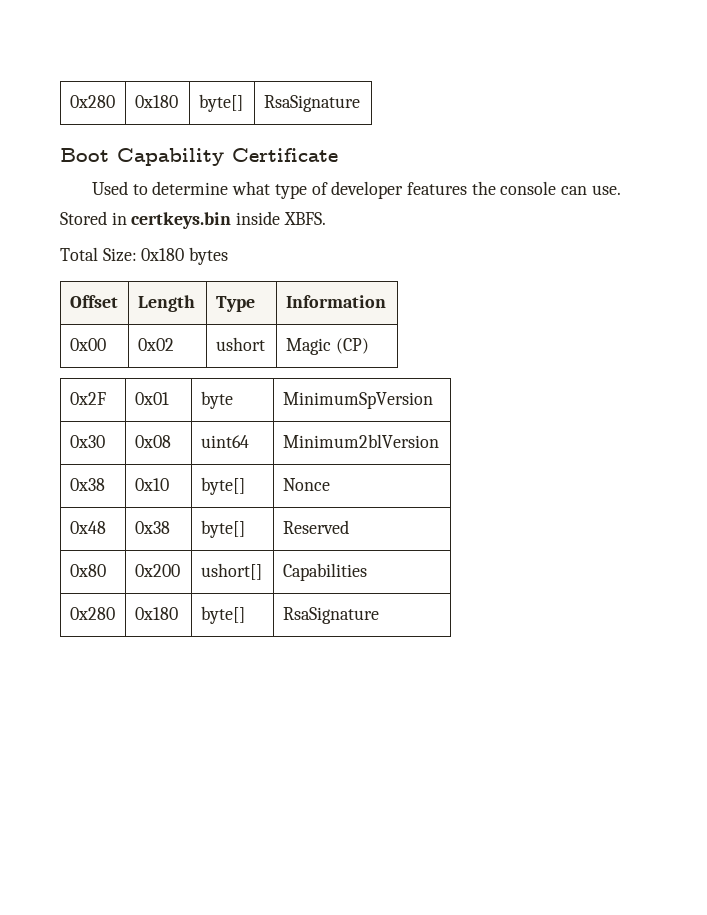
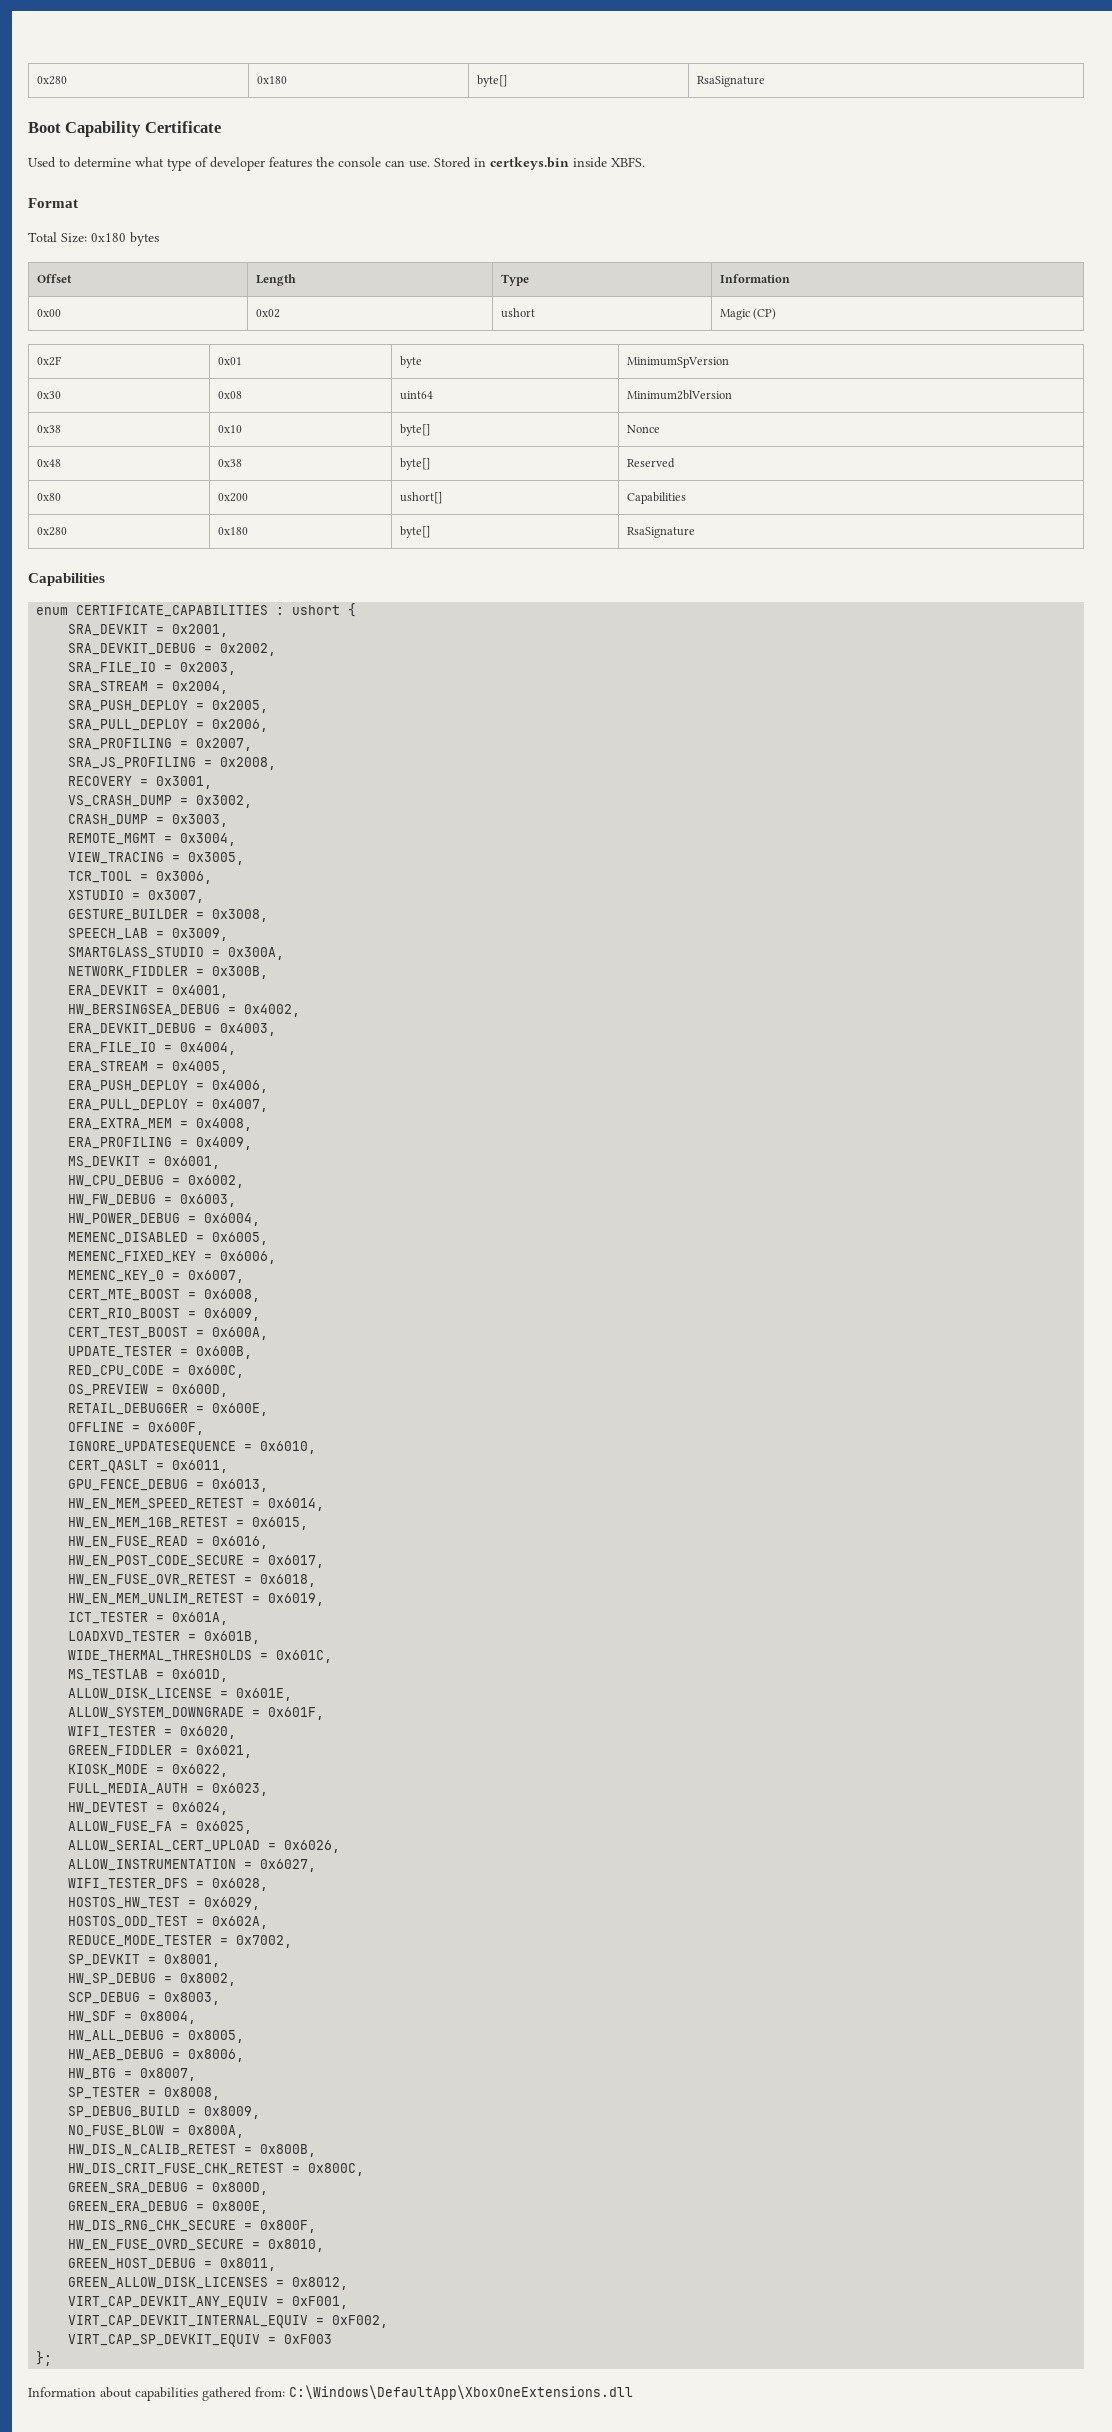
(326, 218) none -> [28,198,78,208] // Format
(379, 615) none -> [28,573,105,586] [36,603,357,617] [68,624,229,637] [68,643,277,656] [68,662,237,675] [68,681,229,694] [68,700,269,713] [68,719,269,732] [68,738,253,751] [68,757,277,770] [68,776,213,789] [68,795,253,808] [68,814,229,827] [68,833,237,846] [68,852,245,865] [68,871,213,884] [68,890,205,903] [68,909,269,922] [68,928,229,941] [68,947,285,960] [68,966,269,979] [68,985,229,998] [68,1004,301,1017] [68,1023,277,1036] [68,1042,237,1055] [68,1061,229,1074] [68,1080,269,1093] [68,1099,269,1112] [68,1118,253,1131] [68,1137,253,1150] [68,1156,221,1169] [68,1175,245,1188] [68,1194,237,1207] [68,1213,261,1226] [68,1232,269,1245] [68,1251,277,1264] [68,1270,245,1283] [68,1289,261,1302] [68,1308,261,1321] [68,1327,269,1340] [68,1346,253,1359] [68,1365,245,1378] [68,1384,229,1397] [68,1403,269,1416] [68,1422,205,1435] [68,1441,317,1454] [68,1460,229,1473] [68,1479,269,1492] [68,1498,325,1511] [68,1517,309,1530] [68,1536,269,1549] [68,1555,325,1568] [68,1574,317,1587] [68,1593,325,1606] [68,1612,229,1625] [68,1631,261,1644] [68,1650,333,1663] [68,1669,229,1682] [68,1688,293,1701] [68,1707,325,1720] [68,1726,237,1739] [68,1745,253,1758] [68,1764,229,1777] [68,1783,269,1796] [68,1802,229,1815] [68,1821,253,1834] [68,1840,341,1853] [68,1859,317,1872] [68,1878,269,1891] [68,1897,261,1910] [68,1916,269,1929] [68,1935,293,1948] [68,1954,221,1967] [68,1973,237,1986] [68,1992,221,2005] [68,2011,197,2024] [68,2030,245,2043] [68,2049,245,2062] [68,2068,197,2081] [68,2087,221,2100] [68,2106,261,2119] [68,2125,245,2138] [68,2144,317,2157] [68,2163,365,2176] [68,2182,269,2195] [68,2201,269,2214] [68,2220,317,2233] [68,2239,325,2252] [68,2258,277,2271] [68,2277,349,2290] [68,2296,349,2309] [68,2315,389,2328] [68,2334,333,2347] [36,2351,53,2366] [28,2385,633,2401] // Capabilities // enum CERTIFICATE_CAPABILITIES : ushort { // SRA_DEVKIT = 0x2001, // SRA_DEVKIT_DEBUG = 0x2002, // SRA_FILE_IO = 0x2003, // SRA_STREAM = 0x2004, // SRA_PUSH_DEPLOY = 0x2005, // SRA_PULL_DEPLOY = 0x2006, // SRA_PROFILING = 0x2007, // SRA_JS_PROFILING = 0x2008, // RECOVERY = 0x3001, // VS_CRASH_DUMP = 0x3002, // CRASH_DUMP = 0x3003, // REMOTE_MGMT = 0x3004, // VIEW_TRACING = 0x3005, // TCR_TOOL = 0x3006, // XSTUDIO = 0x3007, // GESTURE_BUILDER = 0x3008, // SPEECH_LAB = 0x3009, // SMARTGLASS_STUDIO = 0x300A, // NETWORK_FIDDLER = 0x300B, // ERA_DEVKIT = 0x4001, // HW_BERSINGSEA_DEBUG = 0x4002, // ERA_DEVKIT_DEBUG = 0x4003, // ERA_FILE_IO = 0x4004, // ERA_STREAM = 0x4005, // ERA_PUSH_DEPLOY = 0x4006, // ERA_PULL_DEPLOY = 0x4007, // ERA_EXTRA_MEM = 0x4008, // ERA_PROFILING = 0x4009, // MS_DEVKIT = 0x6001, // HW_CPU_DEBUG = 0x6002, // HW_FW_DEBUG = 0x6003, // HW_POWER_DEBUG = 0x6004, // MEMENC_DISABLED = 0x6005, // MEMENC_FIXED_KEY = 0x6006, // MEMENC_KEY_0 = 0x6007, // CERT_MTE_BOOST = 0x6008, // CERT_RIO_BOOST = 0x6009, // CERT_TEST_BOOST = 0x600A, // UPDATE_TESTER = 0x600B, // RED_CPU_CODE = 0x600C, // OS_PREVIEW = 0x600D, // RETAIL_DEBUGGER = 0x600E, // OFFLINE = 0x600F, // IGNORE_UPDATESEQUENCE = 0x6010, // CERT_QASLT = 0x6011, // GPU_FENCE_DEBUG = 0x6013, // HW_EN_MEM_SPEED_RETEST = 0x6014, // HW_EN_MEM_1GB_RETEST = 0x6015, // HW_EN_FUSE_READ = 0x6016, // HW_EN_POST_CODE_SECURE = 0x6017, // HW_EN_FUSE_OVR_RETEST = 0x6018, // HW_EN_MEM_UNLIM_RETEST = 0x6019, // ICT_TESTER = 0x601A, // LOADXVD_TESTER = 0x601B, // WIDE_THERMAL_THRESHOLDS = 0x601C, // MS_TESTLAB = 0x601D, // ALLOW_DISK_LICENSE = 0x601E, // ALLOW_SYSTEM_DOWNGRADE = 0x601F, // WIFI_TESTER = 0x6020, // GREEN_FIDDLER = 0x6021, // KIOSK_MODE = 0x6022, // FULL_MEDIA_AUTH = 0x6023, // HW_DEVTEST = 0x6024, // ALLOW_FUSE_FA = 0x6025, // ALLOW_SERIAL_CERT_UPLOAD = 0x6026, // ALLOW_INSTRUMENTATION = 0x6027, // WIFI_TESTER_DFS = 0x6028, // HOSTOS_HW_TEST = 0x6029, // HOSTOS_ODD_TEST = 0x602A, // REDUCE_MODE_TESTER = 0x7002, // SP_DEVKIT = 0x8001, // HW_SP_DEBUG = 0x8002, // SCP_DEBUG = 0x8003, // HW_SDF = 0x8004, // HW_ALL_DEBUG = 0x8005, // HW_AEB_DEBUG = 0x8006, // HW_BTG = 0x8007, // SP_TESTER = 0x8008, // SP_DEBUG_BUILD = 0x8009, // NO_FUSE_BLOW = 0x800A, // HW_DIS_N_CALIB_RETEST = 0x800B, // HW_DIS_CRIT_FUSE_CHK_RETEST = 0x800C, // GREEN_SRA_DEBUG = 0x800D, // GREEN_ERA_DEBUG = 0x800E, // HW_DIS_RNG_CHK_SECURE = 0x800F, // HW_EN_FUSE_OVRD_SECURE = 0x8010, // GREEN_HOST_DEBUG = 0x8011, // GREEN_ALLOW_DISK_LICENSES = 0x8012, // VIRT_CAP_DEVKIT_ANY_EQUIV = 0xF001, // VIRT_CAP_DEVKIT_INTERNAL_EQUIV = 0xF002, // VIRT_CAP_SP_DEVKIT_EQUIV = 0xF003 // }; // Information about capabilities gathered from: C:\Windows\DefaultApp\XboxOneExtensions.dll

